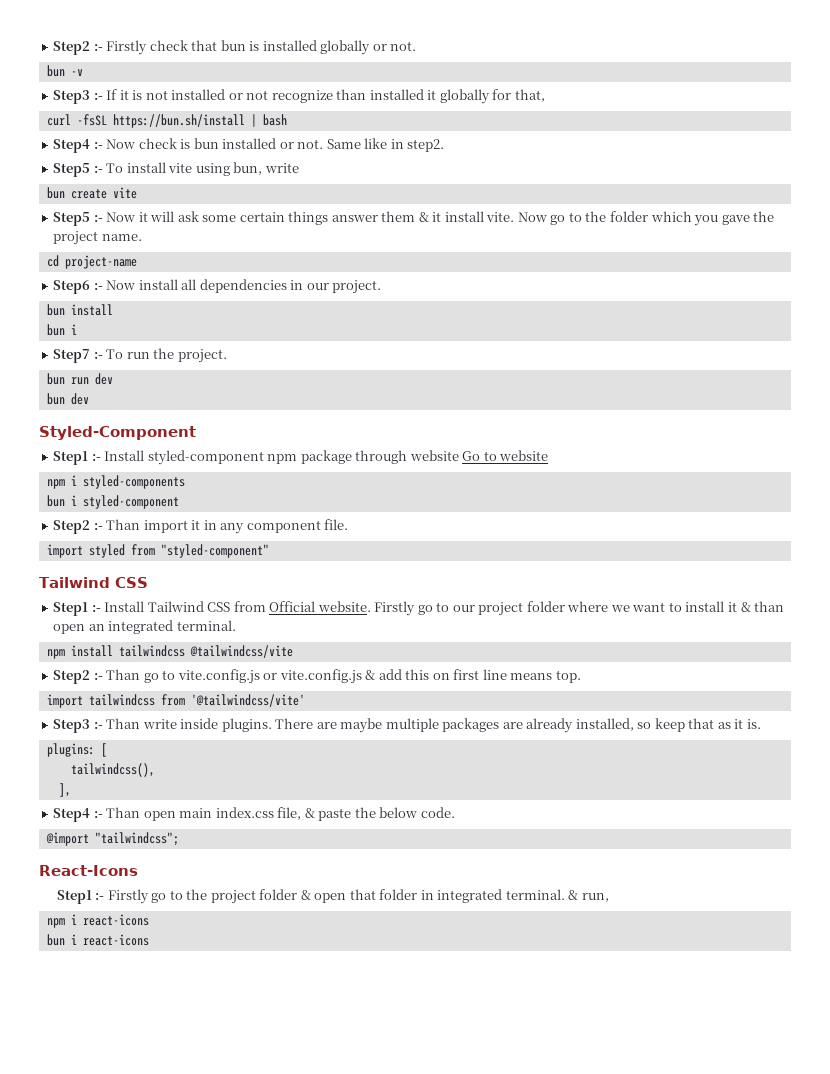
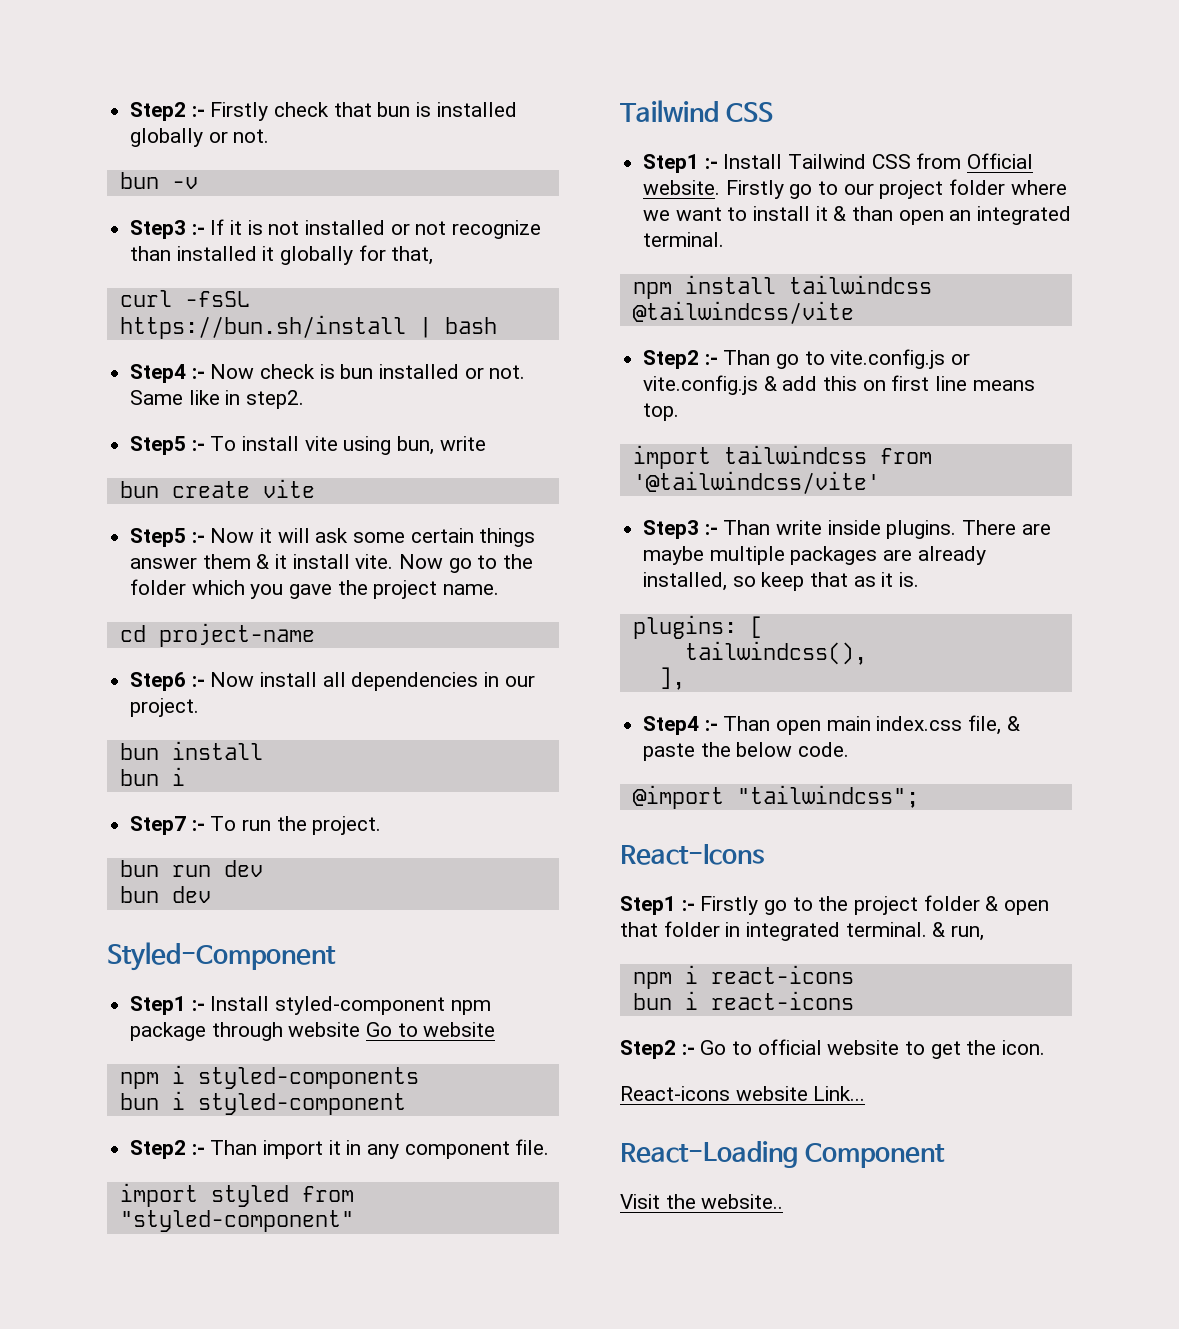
(149, 940) none -> [620,1039,1046,1059] [620,1086,866,1101] [620,1141,946,1168] [620,1194,784,1209] // Step2 :- Go to official website to get the icon. // React-icons website Link... // React-Loading Component // Visit the website..

